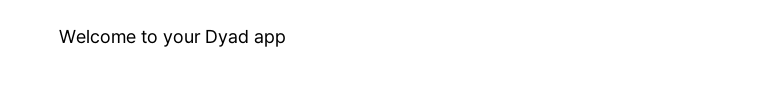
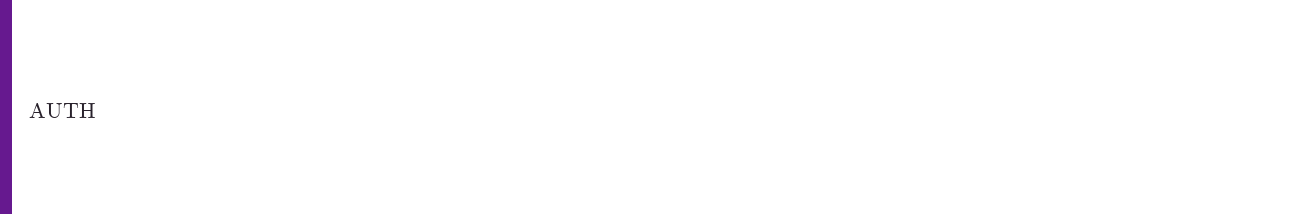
[59,29,286,47] Welcome to your Dyad app -> [29,103,96,118] AUTH

